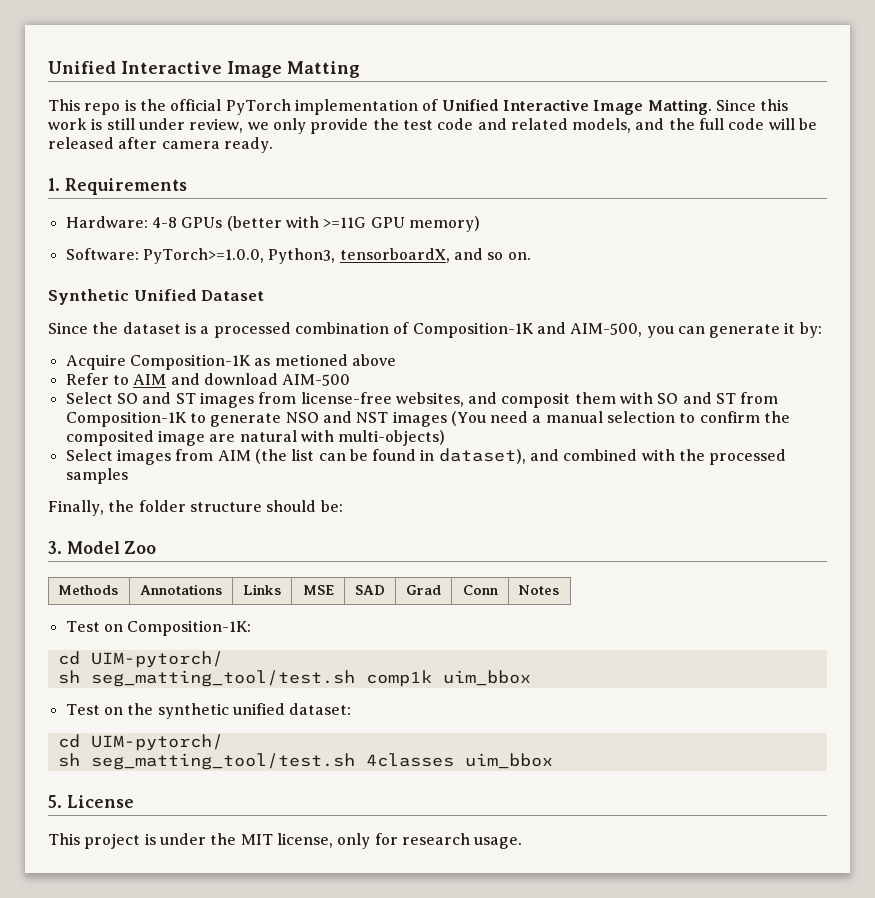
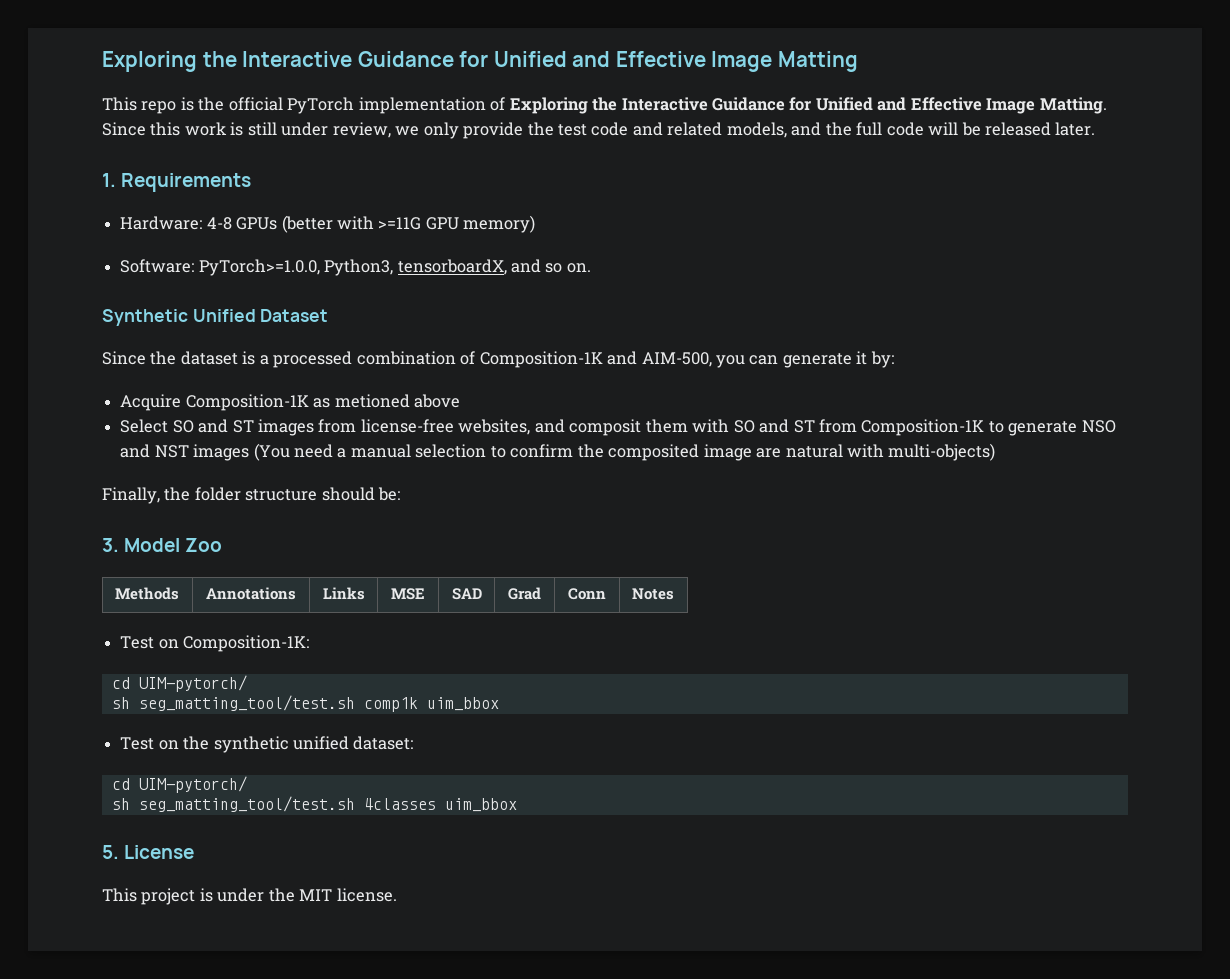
[48,61,222,74] Unified Interactive -> [102,51,706,72] Exploring the Interactive Guidance for Unified and Effective
[441,99,589,111] Unified Interactive -> [509,97,982,114] Exploring the Interactive Guidance for Unified and Effective
[118,137,273,153] after camera ready. -> [1055,122,1096,136] later.
[65,373,351,386] // Refer to AIM and download AIM-500 -> (460, 401) none
[65,448,787,465] [65,468,128,484] // Select images from AIM (the list can be found in dataset), and combined with the processed samples -> (996, 452) none
[276,833,523,849] license, only for research usage. -> [336,888,397,902] license.

